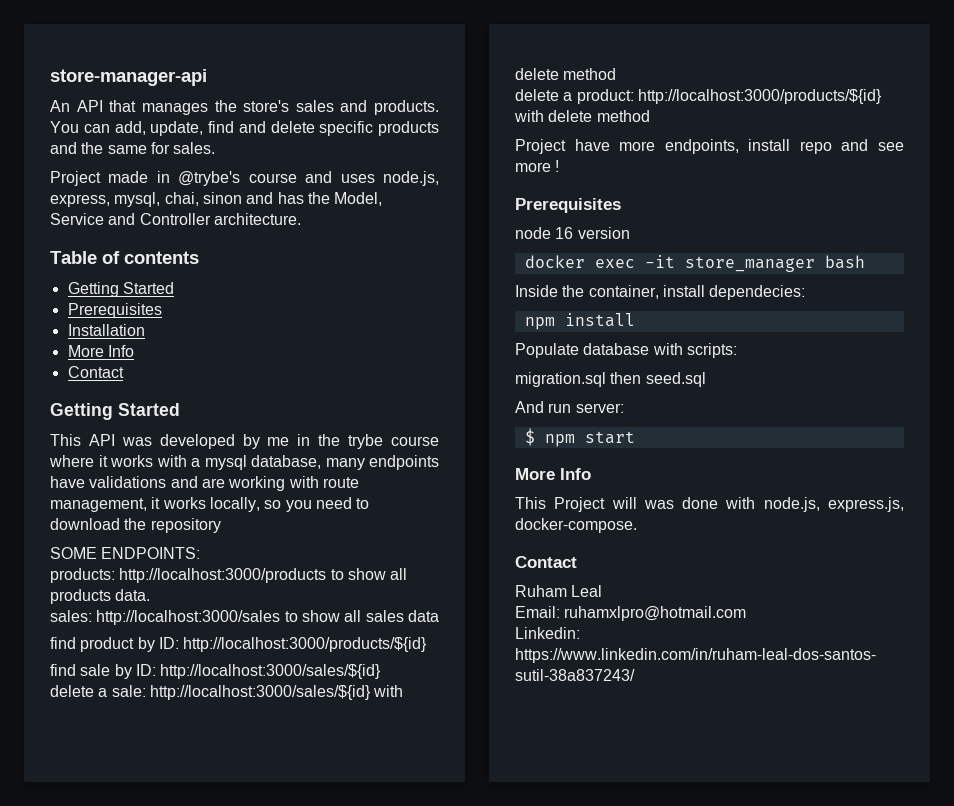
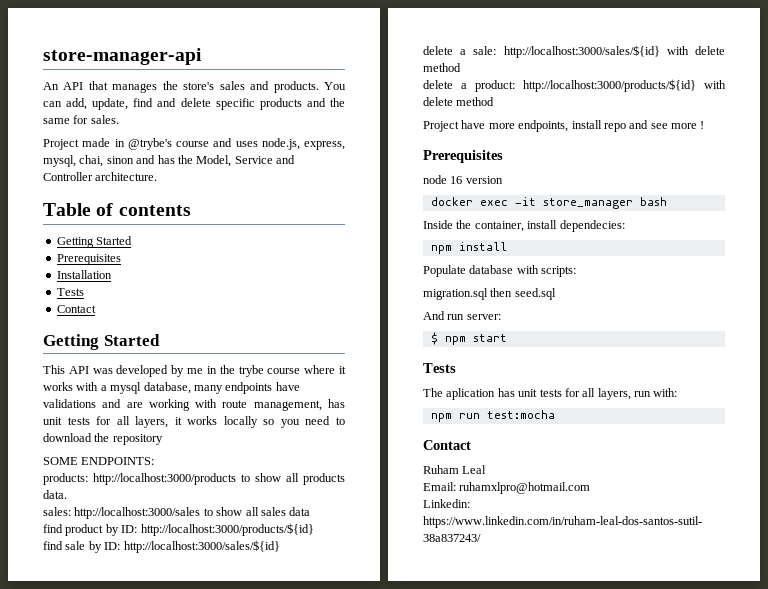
[67,345,134,357] More Info -> [56,288,84,296] Tests
[151,497,260,512] it works locally, -> [327,399,345,408] [43,416,258,428] has unit tests for all layers, it works locally
[515,468,591,480] [515,497,904,512] [515,518,637,533] More Info // This Project will was done with node.js, express.js, docker-compose. -> [423,363,456,373] [423,388,678,400] [430,410,555,422] Tests // The aplication has unit tests for all layers, run with: // npm run test:mocha

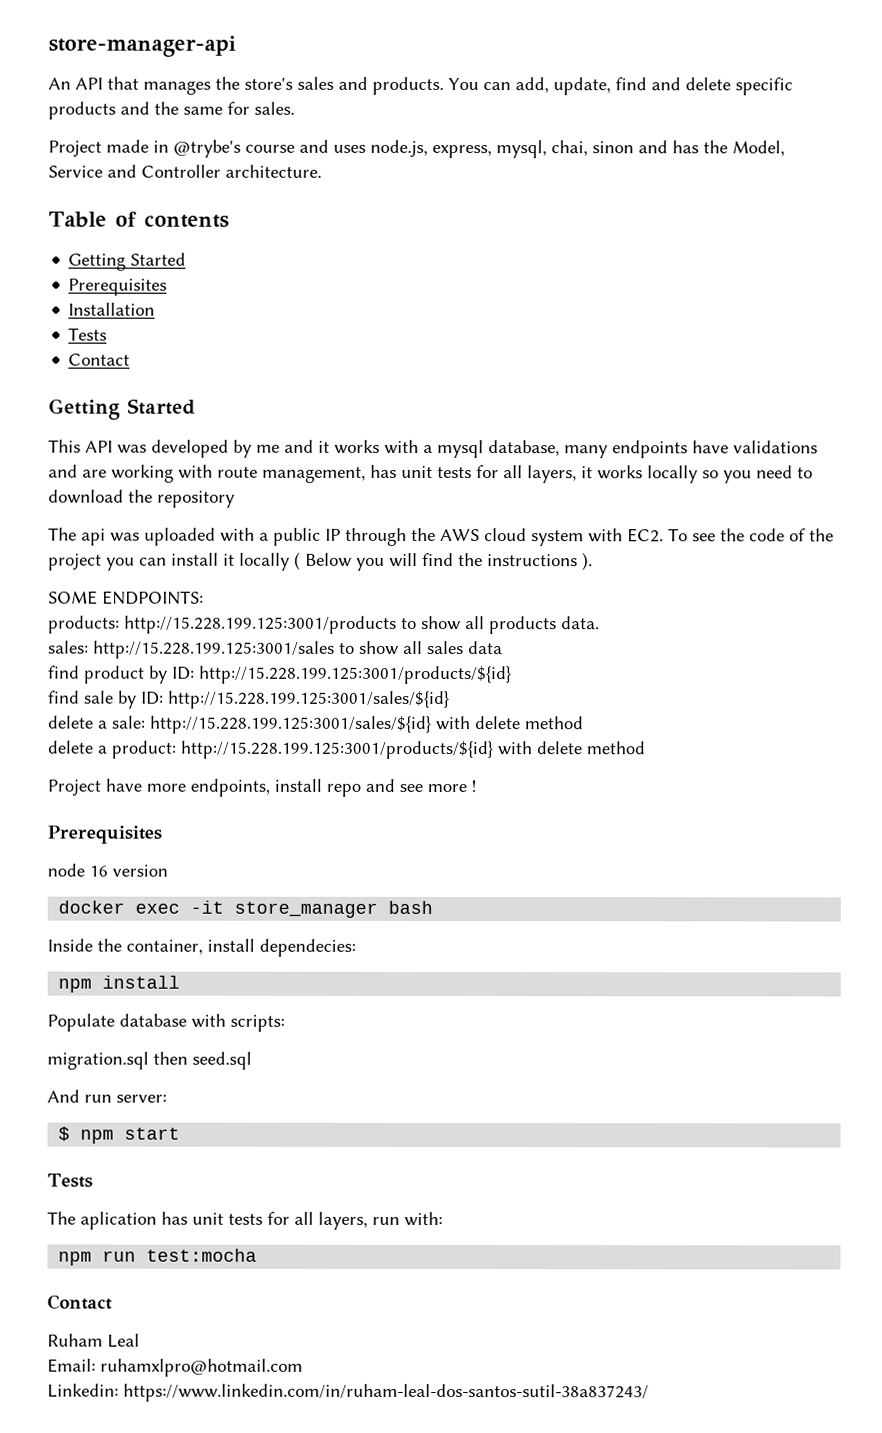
[206,365,336,377] in the trybe course where -> [284,439,314,453] and
(163, 439) none -> [48,527,834,547] [48,551,593,571] // The api was uploaded with a public IP through the AWS cloud system with EC2. To see the code of the project you can install it locally ( Below you will find the instructions ).
[93,473,236,485] http://localhost:3000/products -> [124,615,397,634] http://15.228.199.125:3001/products
[74,507,201,519] http://localhost:3000/sales -> [93,640,335,659] http://15.228.199.125:3001/sales
[140,523,314,536] http://localhost:3000/products/${id} -> [199,665,512,685] http://15.228.199.125:3001/products/${id}
[123,540,280,553] http://localhost:3000/sales/${id} -> [168,690,450,710] http://15.228.199.125:3001/sales/${id}
[503,45,660,58] http://localhost:3000/sales/${id} -> [149,715,432,734] http://15.228.199.125:3001/sales/${id}
[523,79,696,92] http://localhost:3000/products/${id} -> [180,740,493,760] http://15.228.199.125:3001/products/${id}

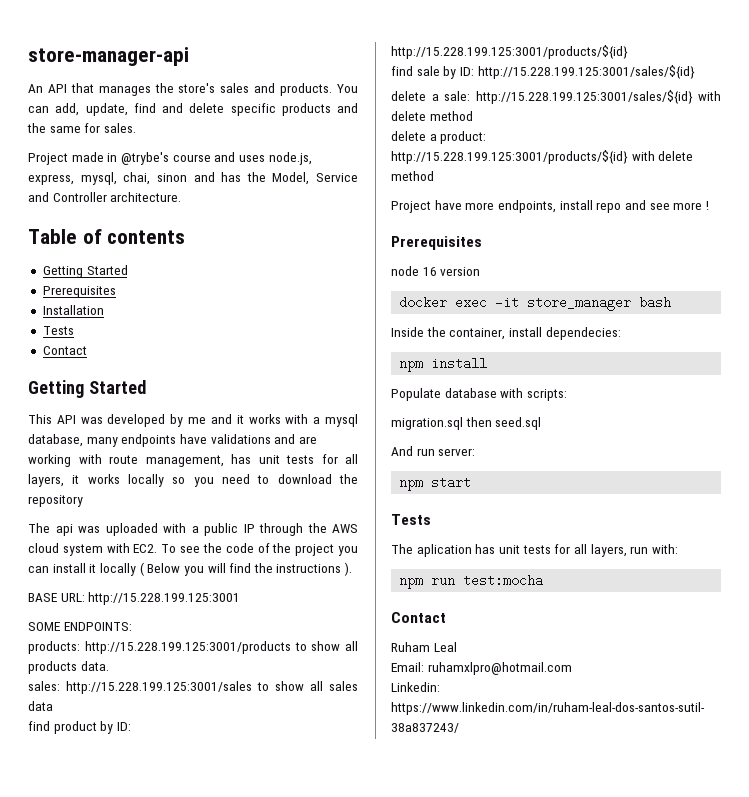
(593, 561) none -> [28,592,241,605] // BASE URL: http://15.228.199.125:3001
[58,1126,71,1142] $ -> (476, 452) none

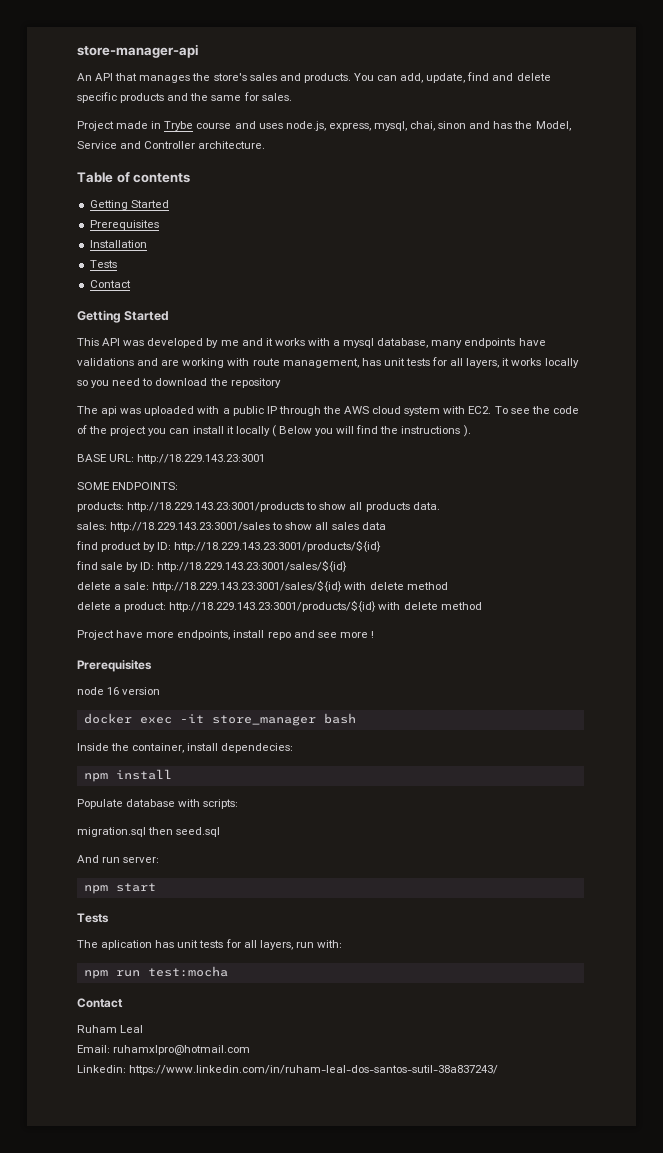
[120,152,169,165] @trybe's -> [164,121,194,131] Trybe
[88,592,241,605] http://15.228.199.125:3001 -> [137,454,266,464] http://18.229.143.23:3001
[84,641,291,654] http://15.228.199.125:3001/products -> [127,502,305,512] http://18.229.143.23:3001/products
[66,681,252,694] http://15.228.199.125:3001/sales -> [110,522,271,532] http://18.229.143.23:3001/sales
[391,45,628,59] http://15.228.199.125:3001/products/${id} -> [174,540,382,552] http://18.229.143.23:3001/products/${id}
[477,65,695,79] http://15.228.199.125:3001/sales/${id} -> [157,560,348,572] http://18.229.143.23:3001/sales/${id}
[475,90,693,104] http://15.228.199.125:3001/sales/${id} -> [152,580,343,592] http://18.229.143.23:3001/sales/${id}
[391,150,628,164] http://15.228.199.125:3001/products/${id} -> [169,600,377,612] http://18.229.143.23:3001/products/${id}

